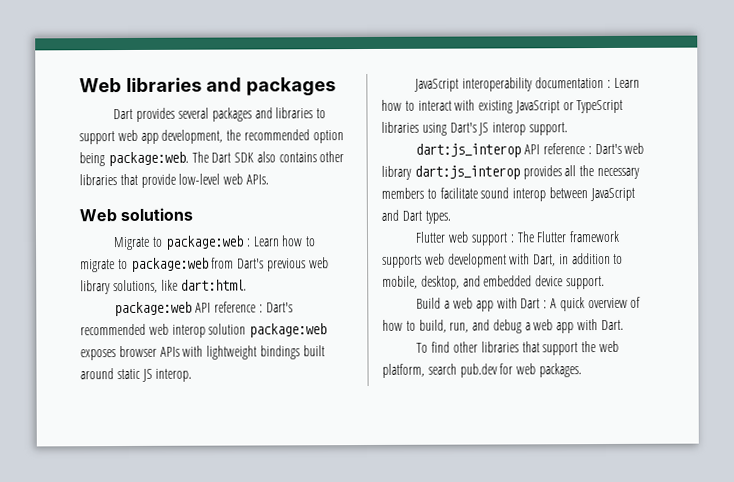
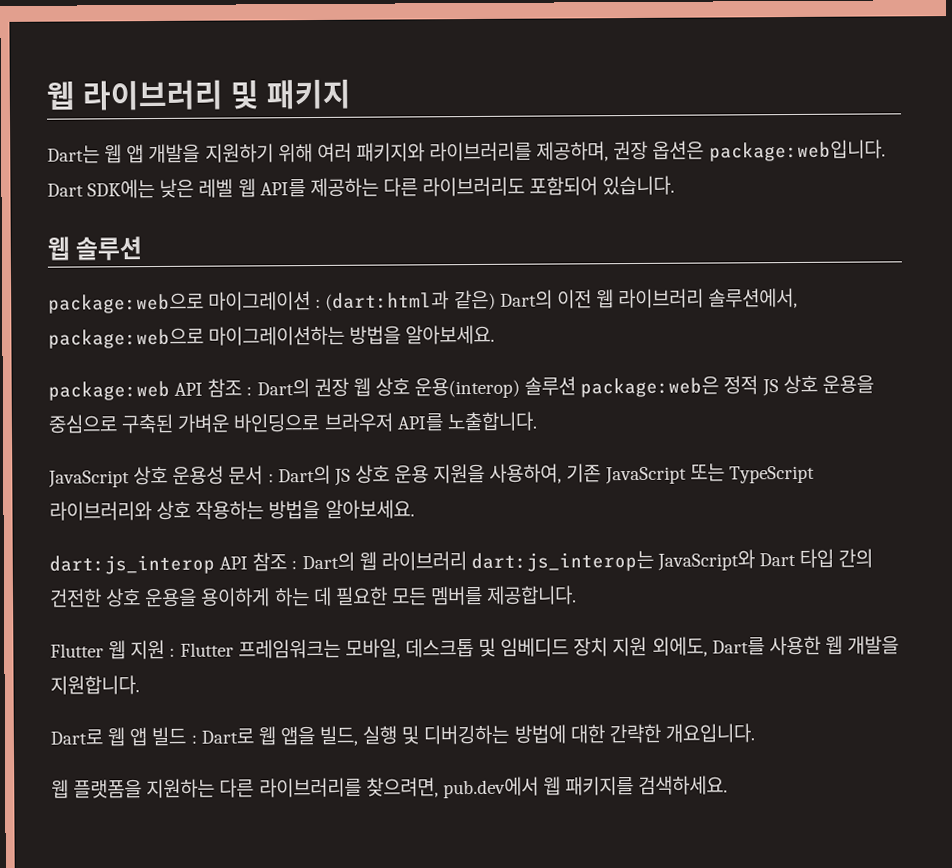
[79,77,336,96] [113,107,327,122] [79,129,344,145] [79,151,345,167] [79,173,269,188] [79,207,194,222] [113,235,317,251] [80,257,329,273] [80,279,248,295] [114,301,293,317] [80,323,328,338] [80,345,325,361] [80,368,193,382] [414,77,640,92] [381,99,624,114] [381,121,568,136] [415,142,645,158] [381,165,640,180] [381,187,635,202] [381,209,451,224] [415,230,621,246] [382,252,624,268] [382,275,605,290] [416,296,642,312] [382,319,624,334] [416,340,619,356] [382,363,582,378] Web libraries and packages // Dart provides several packages and libraries to support web app development, the recommended option being package:web. The Dart SDK also contains other libraries that provide low-level web APIs. // Web solutions // Migrate to package:web : Learn how to migrate to package:web from Dart's previous web library solutions, like dart:html. // package:web API reference : Dart's recommended web interop solution package:web exposes browser APIs with lightweight bindings built around static JS interop. // JavaScript interoperability documentation : Learn how to interact with existing JavaScript or TypeScript libraries using Dart's JS interop support. // dart:js_interop API reference : Dart's web library dart:js_interop provides all the necessary members to facilitate sound interop between JavaScript and Dart types. // Flutter web support : The Flutter framework supports web development with Dart, in addition to mobile, desktop, and embedded device support. // Build a web app with Dart : A quick overview of how to build, run, and debug a web app with Dart. // To find other libraries that support the web platform, search pub.dev for web packages. -> [46,78,352,111] [47,139,886,164] [47,175,676,199] [47,236,143,261] [48,287,799,314] [48,324,496,349] [48,374,874,401] [48,411,537,434] [48,463,815,488] [49,499,415,521] [49,548,874,575] [49,585,578,608] [50,635,900,660] [50,675,140,695] [50,723,755,747] [51,775,729,799] 웹 라이브러리 및 패키지 // Dart는 웹 앱 개발을 지원하기 위해 여러 패키지와 라이브러리를 제공하며, 권장 옵션은 package:web입니다. Dart SDK에는 낮은 레벨 웹 API를 제공하는 다른 라이브러리도 포함되어 있습니다. // 웹 솔루션 // package:web으로 마이그레이션 : (dart:html과 같은) Dart의 이전 웹 라이브러리 솔루션에서, package:web으로 마이그레이션하는 방법을 알아보세요. // package:web API 참조 : Dart의 권장 웹 상호 운용(interop) 솔루션 package:web은 정적 JS 상호 운용을 중심으로 구축된 가벼운 바인딩으로 브라우저 API를 노출합니다. // JavaScript 상호 운용성 문서 : Dart의 JS 상호 운용 지원을 사용하여, 기존 JavaScript 또는 TypeScript 라이브러리와 상호 작용하는 방법을 알아보세요. // dart:js_interop API 참조 : Dart의 웹 라이브러리 dart:js_interop는 JavaScript와 Dart 타입 간의 건전한 상호 운용을 용이하게 하는 데 필요한 모든 멤버를 제공합니다. // Flutter 웹 지원 : Flutter 프레임워크는 모바일, 데스크톱 및 임베디드 장치 지원 외에도, Dart를 사용한 웹 개발을 지원합니다. // Dart로 웹 앱 빌드 : Dart로 웹 앱을 빌드, 실행 및 디버깅하는 방법에 대한 간략한 개요입니다. // 웹 플랫폼을 지원하는 다른 라이브러리를 찾으려면, pub.dev에서 웹 패키지를 검색하세요.

